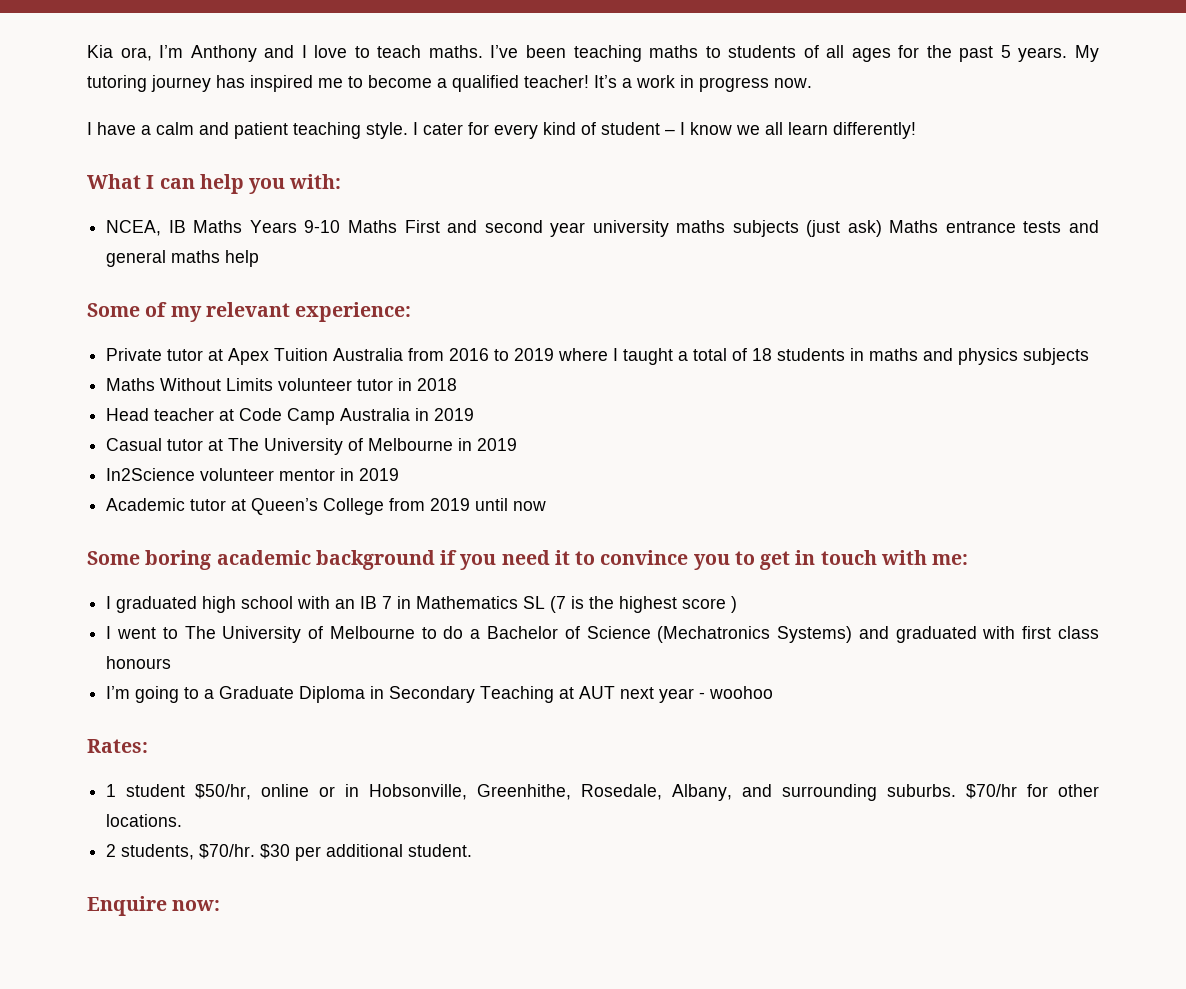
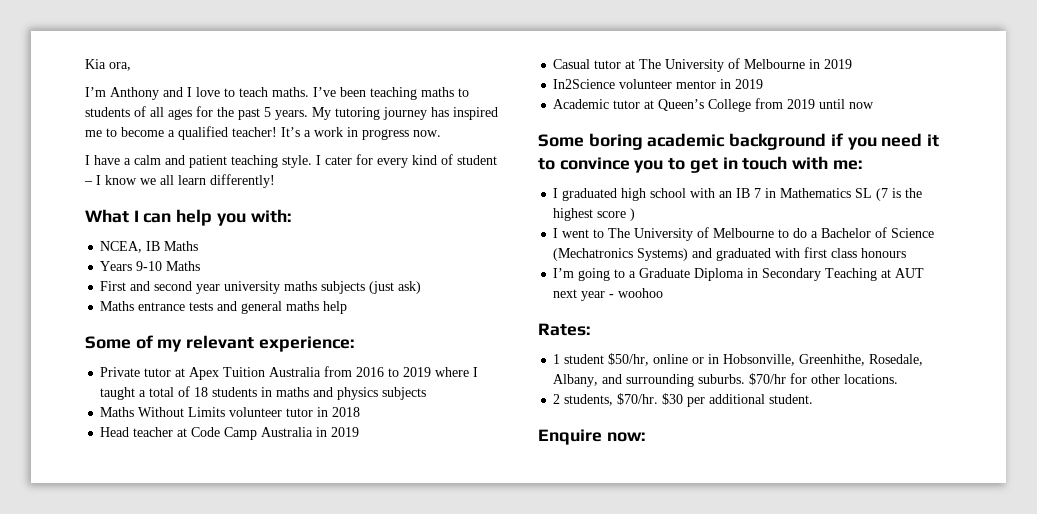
(152, 54) none -> (131, 66) //
(243, 226) none -> (199, 246) //
(397, 226) none -> (201, 266) //
(882, 228) none -> (422, 287) //

